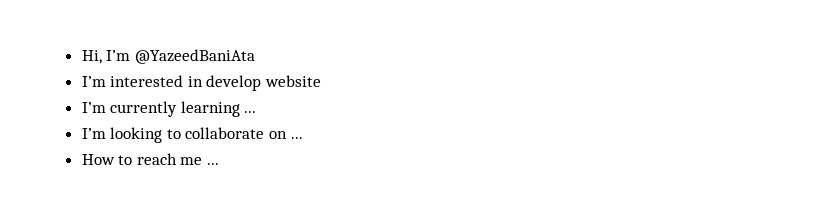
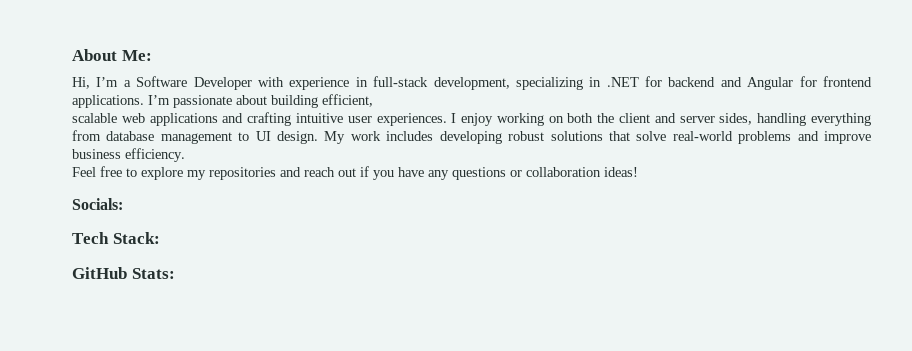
[81,49,255,64] [81,75,322,91] [81,101,257,117] [81,127,303,143] [81,153,220,165] Hi, I’m @YazeedBaniAta // I’m interested in develop website // I’m currently learning ... // I’m looking to collaborate on ... // How to reach me ... -> [72,49,152,61] [72,76,873,90] [72,94,373,108] [72,112,871,126] [72,130,871,144] [72,148,185,162] [72,166,638,180] [72,198,123,210] [72,232,160,244] [72,267,175,279] About Me: // Hi, I’m a Software Developer with experience in full-stack development, specializing in .NET for backend and Angular for frontend applications. I’m passionate about building efficient, // scalable web applications and crafting intuitive user experiences. I enjoy working on both the client and server sides, handling everything from database management to UI design. My work includes developing robust solutions that solve real-world problems and improve business efficiency. // Feel free to explore my repositories and reach out if you have any questions or collaboration ideas! // Socials: // Tech Stack: // GitHub Stats:

